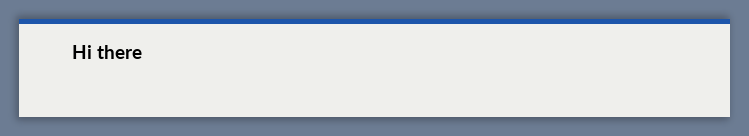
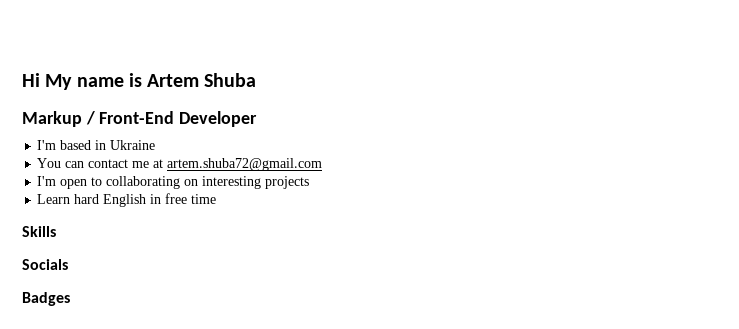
[97,45,142,59] there -> [45,73,257,90] [22,111,258,127] [37,140,156,150] [37,158,323,171] [37,176,310,189] [37,193,217,207] [22,226,56,237] [22,259,68,270] [22,292,70,306] My name is Artem Shuba // Markup / Front-End Developer // I'm based in Ukraine // You can contact me at artem.shuba72@gmail.com // I'm open to collaborating on interesting projects // Learn hard English in free time // Skills // Socials // Badges

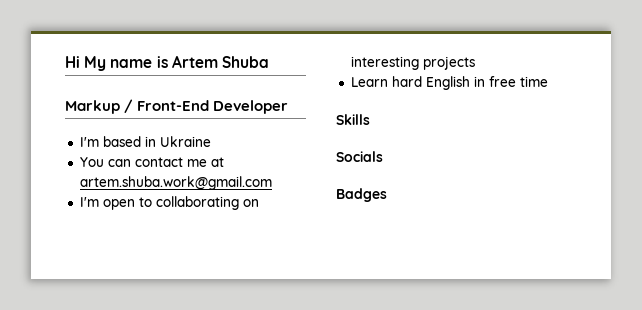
[167,158,323,171] artem.shuba72@gmail.com -> [79,176,272,190] artem.shuba.work@gmail.com

